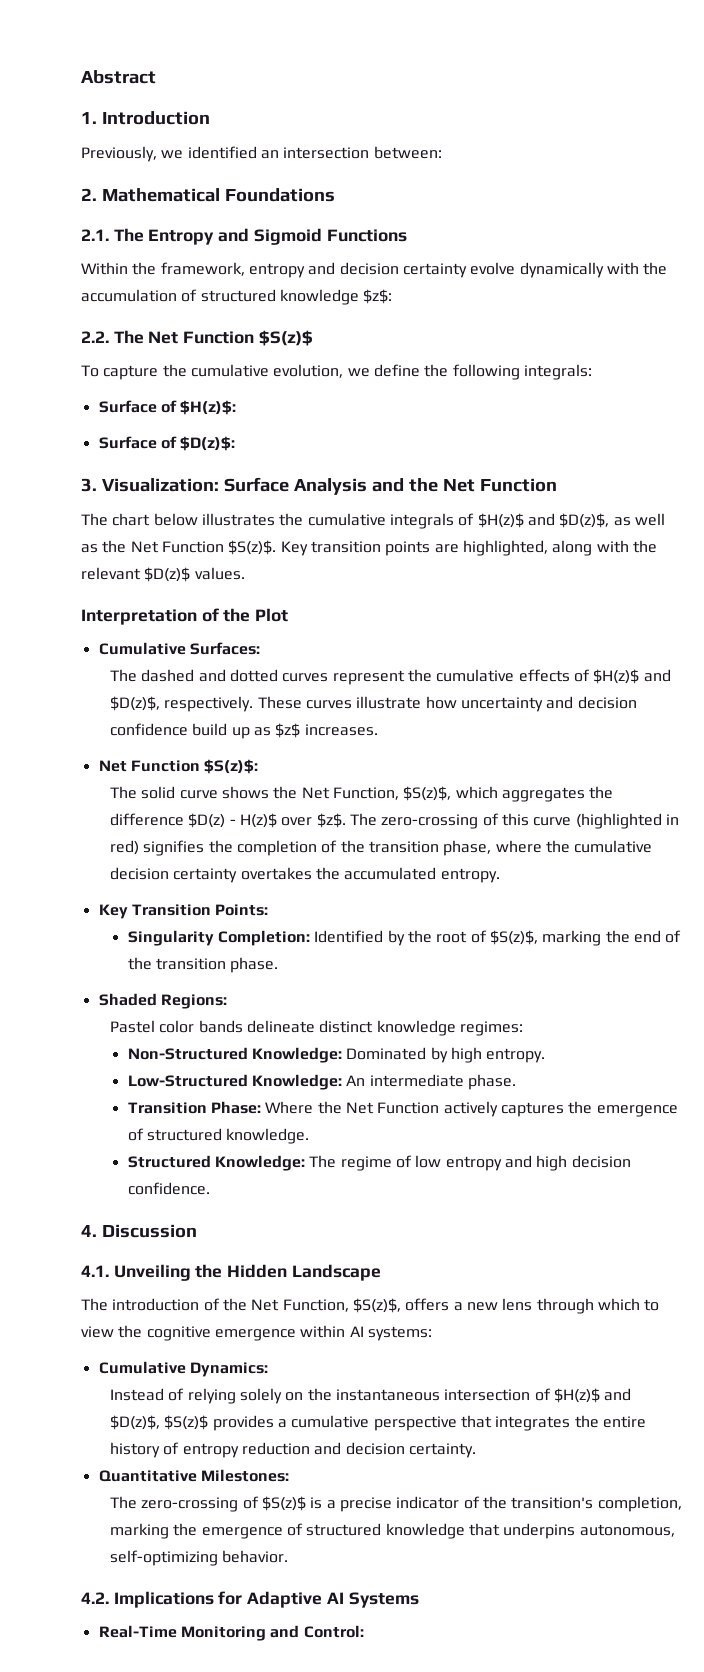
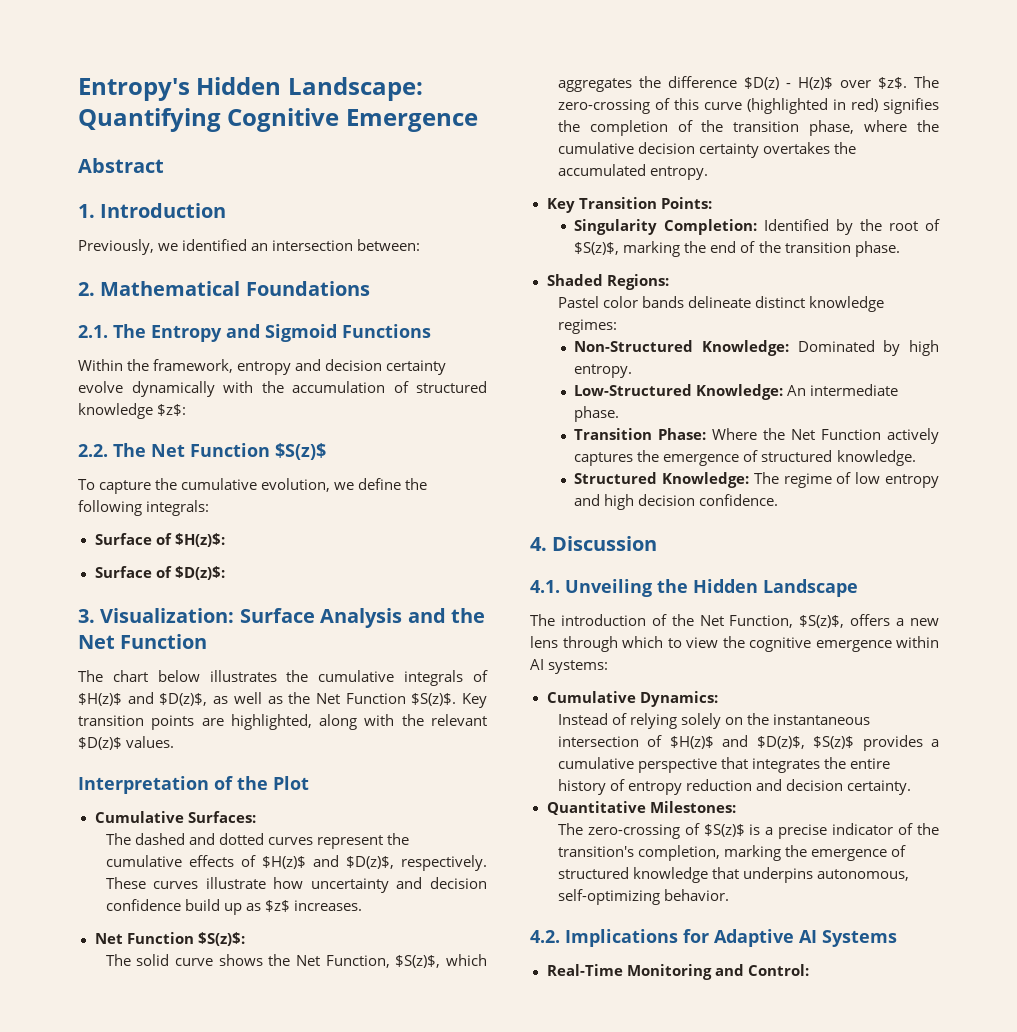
(81, 77) none -> [78,77,423,101] [78,108,478,132] Entropy's Hidden Landscape: Quantifying Cognitive Emergence //

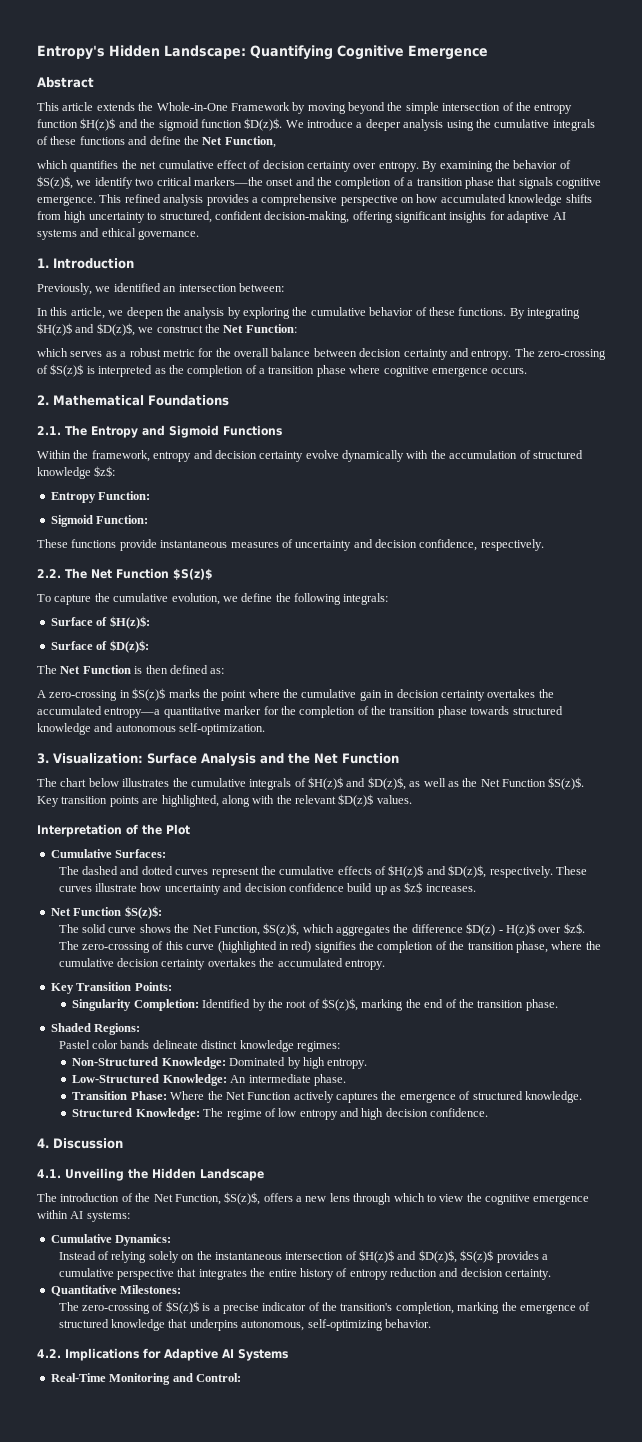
(164, 165) none -> [37,102,573,114] [37,118,595,131] [37,136,276,148] [37,160,571,172] [37,176,601,189] [37,194,592,206] [37,211,566,223] [37,228,200,240] // This article extends the Whole-in-One Framework by moving beyond the simple intersection of the entropy function $H(z)$ and the sigmoid function $D(z)$. We introduce a deeper analysis using the cumulative integrals of these functions and define the Net Function, // which quantifies the net cumulative effect of decision certainty over entropy. By examining the behavior of $S(z)$, we identify two critical markers—the onset and the completion of a transition phase that signals cognitive emergence. This refined analysis provides a comprehensive perspective on how accumulated knowledge shifts from high uncertainty to structured, confident decision-making, offering significant insights for adaptive AI systems and ethical governance.
(421, 245) none -> [37,307,580,319] [37,323,297,336] [37,348,606,360] [37,364,528,377] // In this article, we deepen the analysis by exploring the cumulative behavior of these functions. By integrating $H(z)$ and $D(z)$, we construct the Net Function: // which serves as a robust metric for the overall balance between decision certainty and entropy. The zero-crossing of $S(z)$ is interpreted as the completion of a transition phase where cognitive emergence occurs.
(187, 410) none -> [50,491,151,503] [50,515,149,527] [37,539,544,551] // Entropy Function: // Sigmoid Function: // These functions provide instantaneous measures of uncertainty and decision confidence, respectively.
(225, 573) none -> [37,665,225,674] [37,688,554,701] [37,706,563,718] [37,723,266,735] // The Net Function is then defined as: // A zero-crossing in $S(z)$ marks the point where the cumulative gain in decision certainty overtakes the accumulated entropy—a quantitative marker for the completion of the transition phase towards structured knowledge and autonomous self-optimization.

